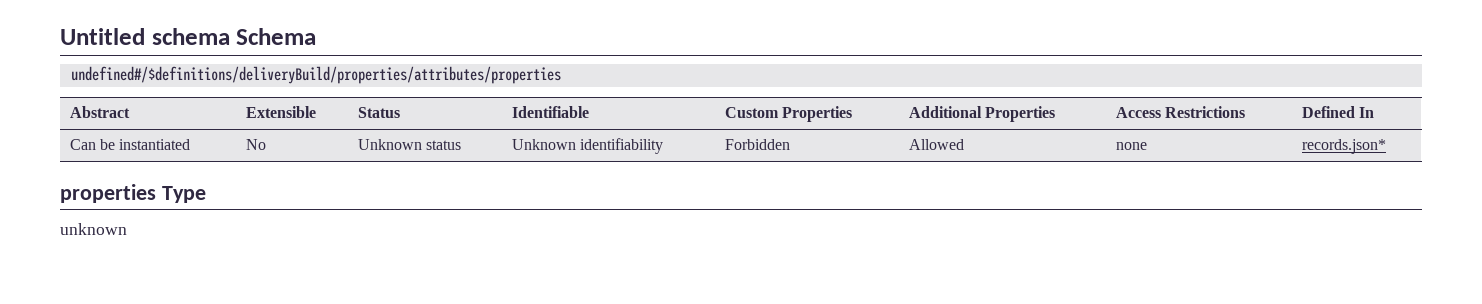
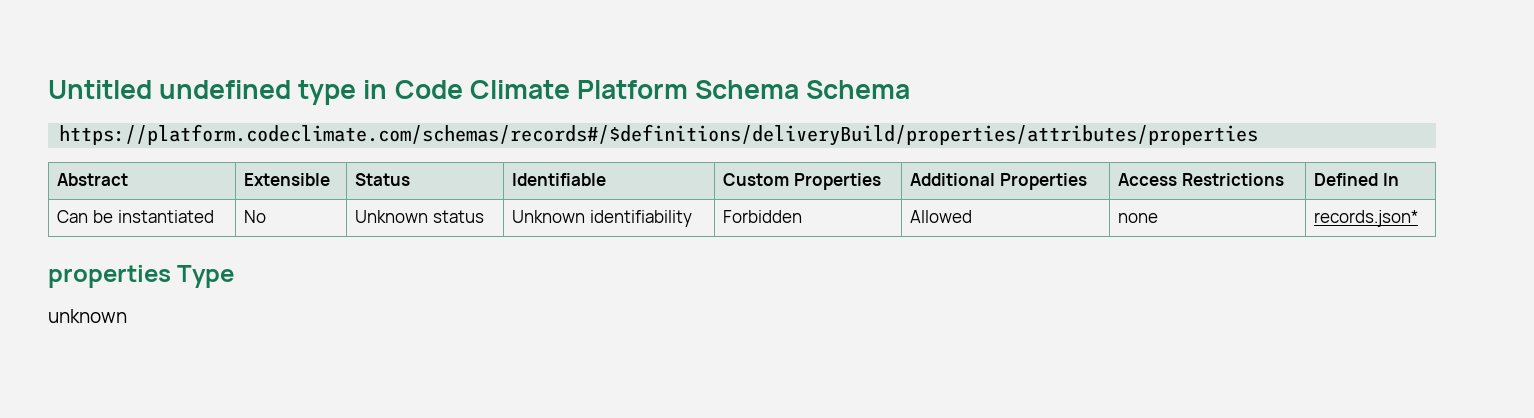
[151,28,230,45] schema -> [159,80,800,105] undefined type in Code Climate Platform Schema
[70,66,561,84] undefined#/$definitions/deliveryBuild/properties/attributes/properties -> [59,124,1259,146] https://platform.codeclimate.com/schemas/records#/$definitions/deliveryBuild/properties/attributes/properties

